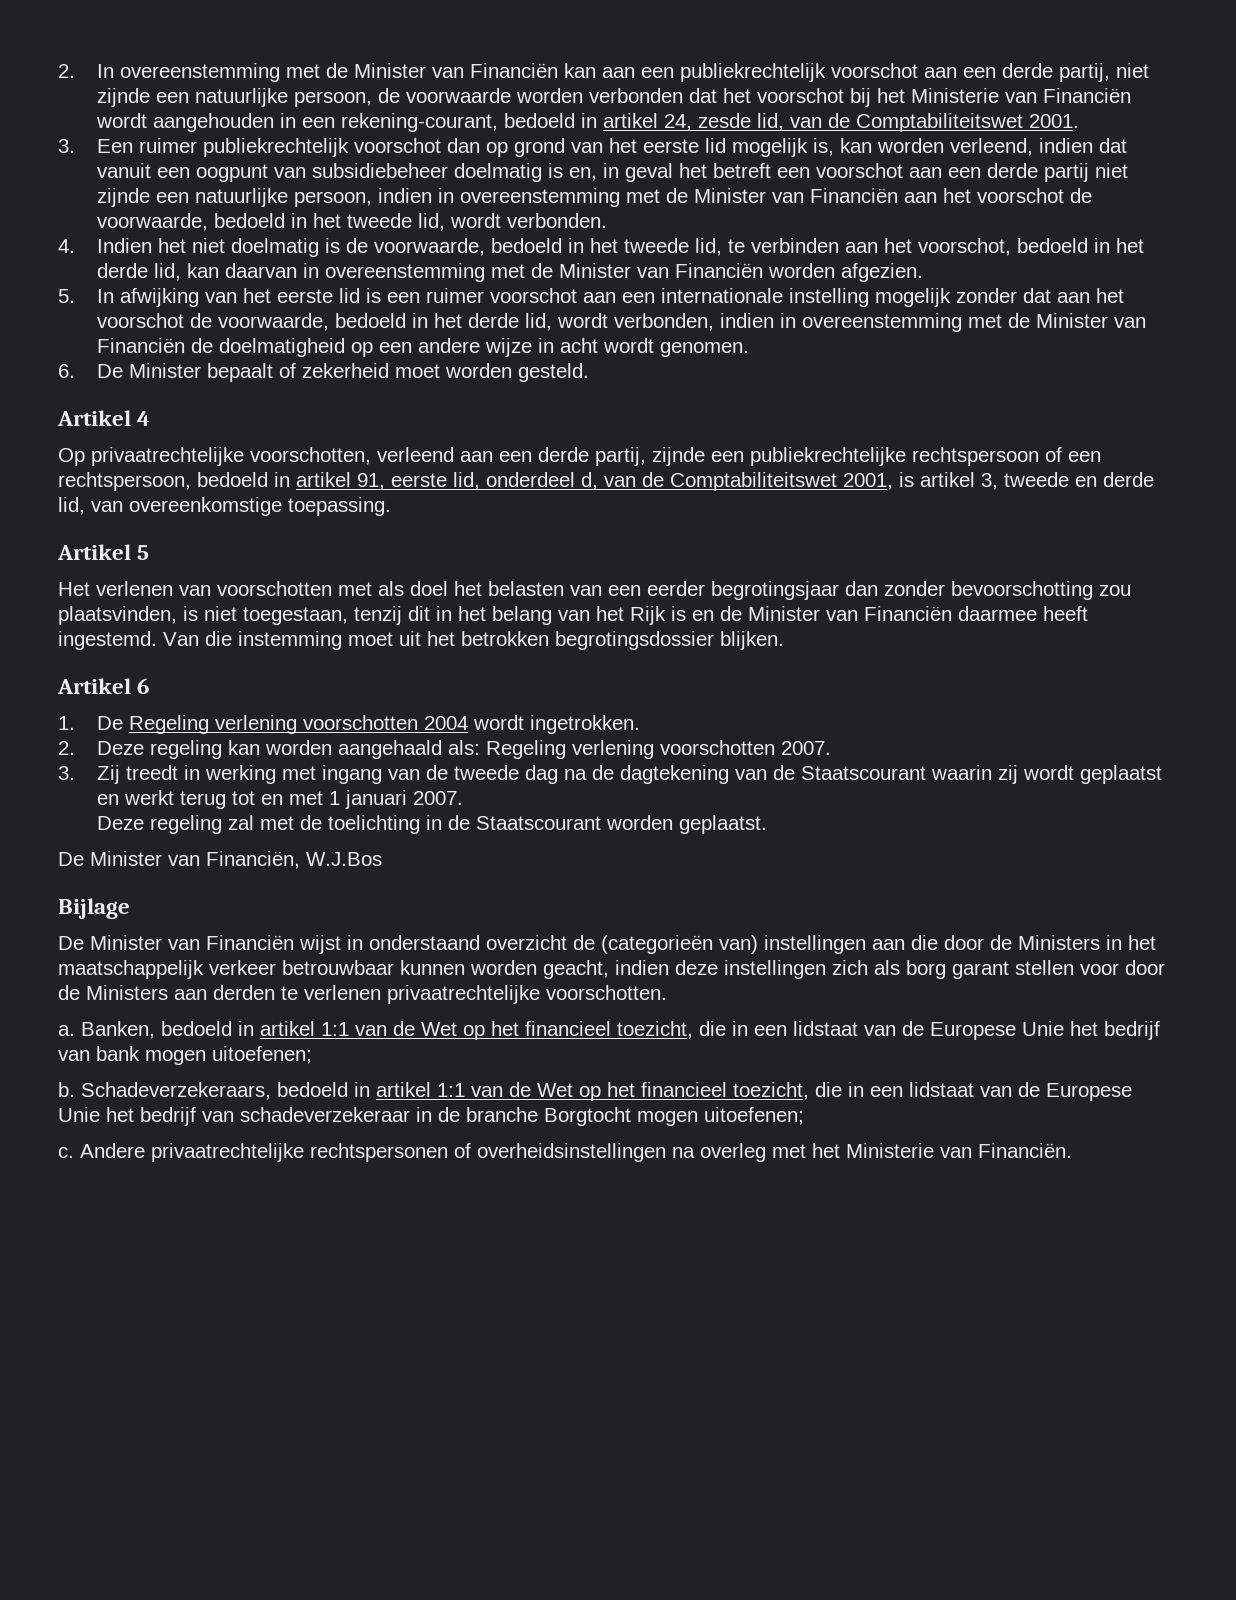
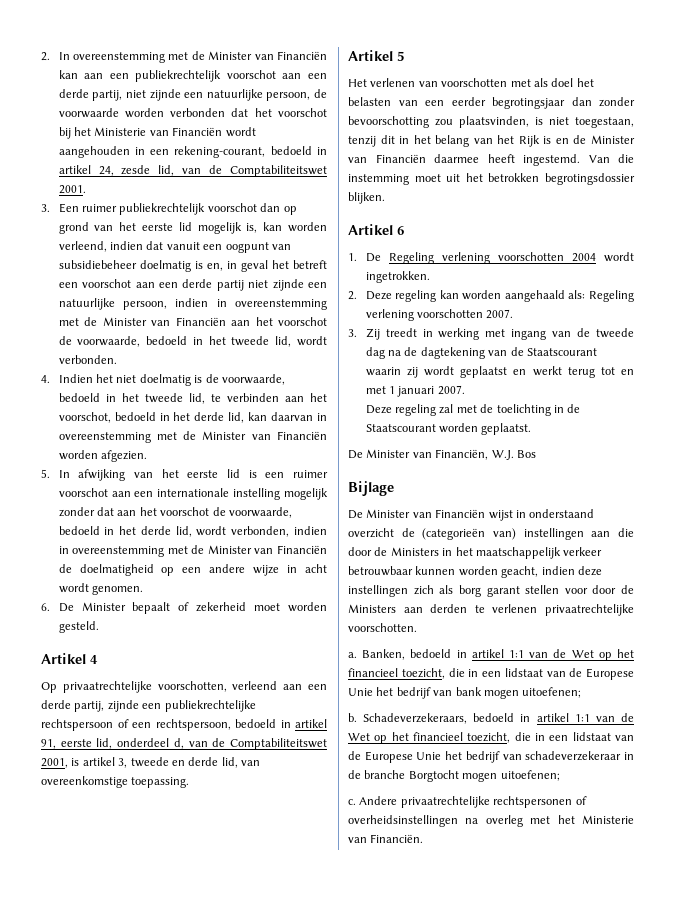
[306,852,382,866] W.J.Bos -> [491,450,536,460] W.J. Bos

